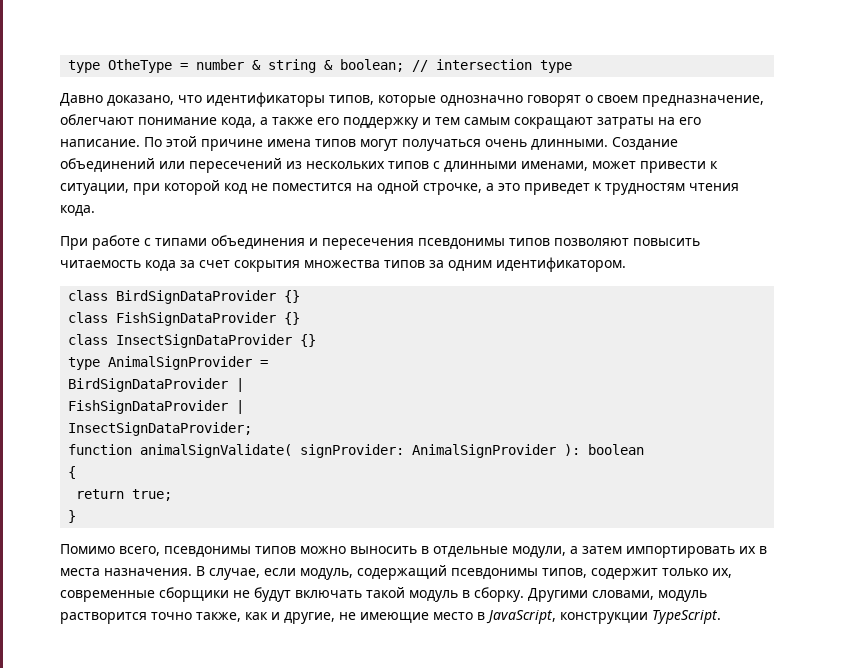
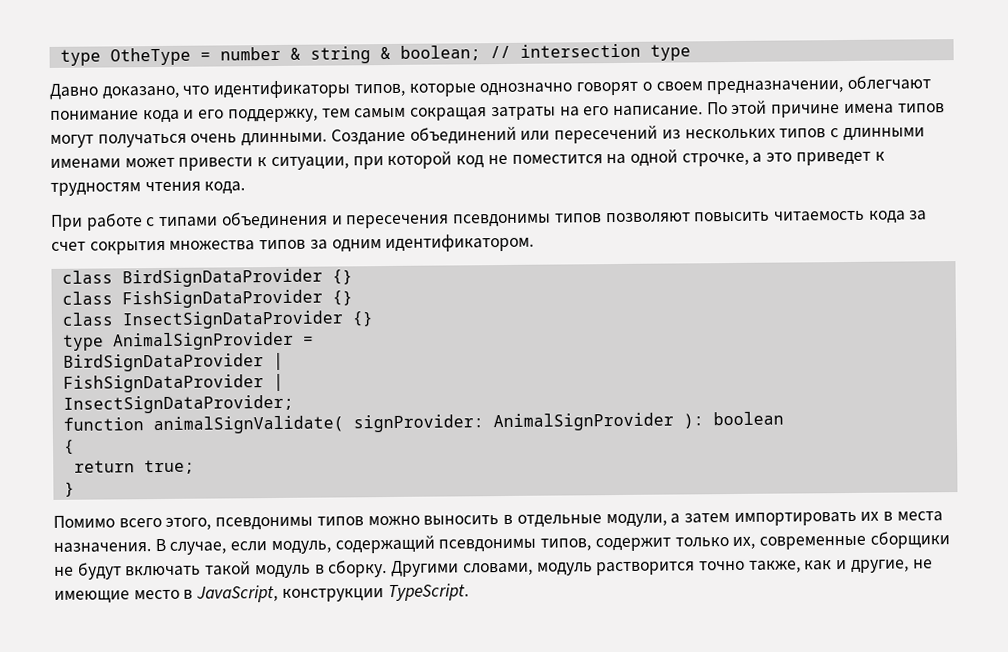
[642,95,764,107] предназначение, -> [706,80,844,95] предназначении,
[221,117,431,129] кода, а также его поддержку и -> [142,108,318,124] кода и его поддержку,
[514,117,593,129] сокращают -> [410,107,488,121] сокращая
[521,161,588,171] именами, -> [50,158,121,169] именами
[119,546,160,556] всего, -> [118,517,212,530] всего этого,

